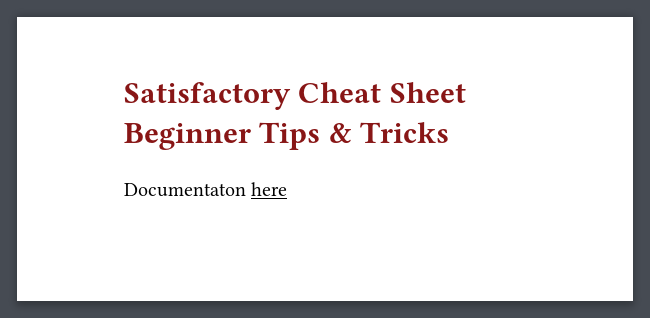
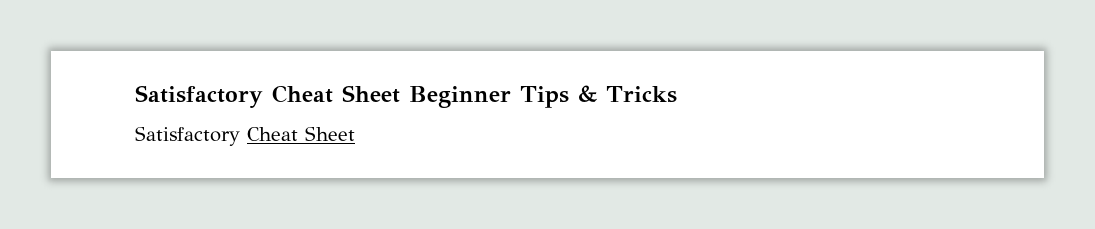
[124,182,288,197] Documentaton here -> [135,126,355,146] Satisfactory Cheat Sheet

